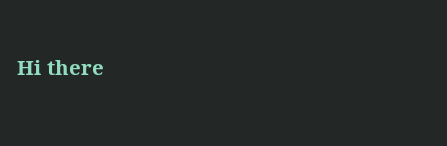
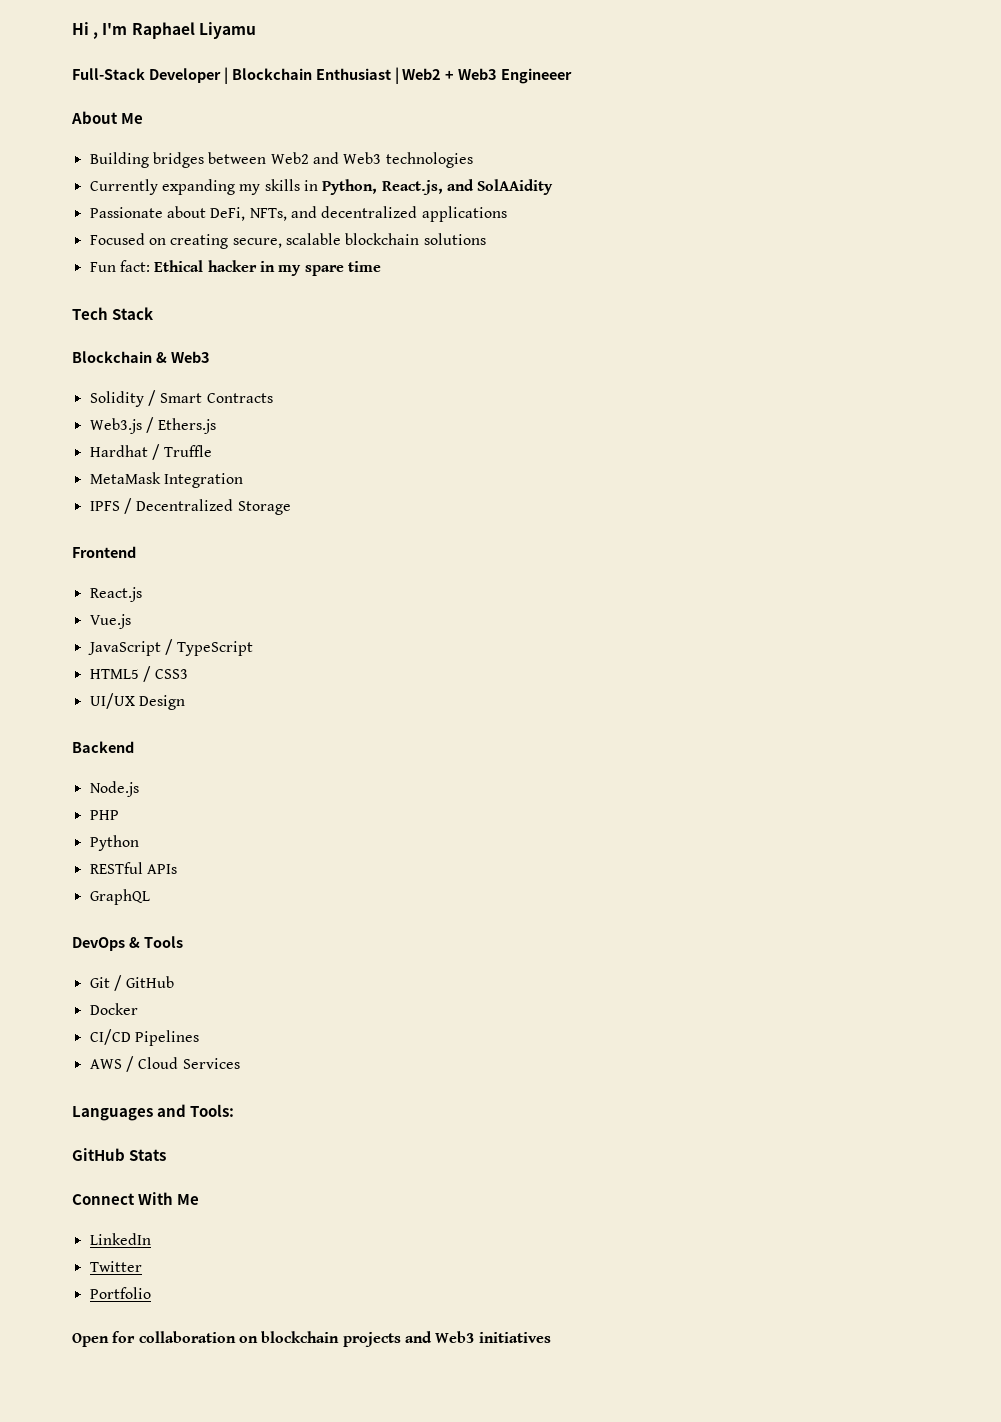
[46,60,104,75] there -> [93,22,256,39] [72,67,573,84] [71,111,144,124] [89,152,473,168] [89,179,554,195] [89,206,507,222] [89,233,486,249] [89,260,381,276] [72,307,154,320] [72,351,210,363] [89,390,273,407] [89,417,217,434] [89,444,213,460] [89,472,243,488] [89,498,291,515] [72,546,136,558] [89,587,142,602] [89,614,131,629] [87,639,254,656] [89,666,189,682] [89,693,185,710] [72,741,134,753] [89,781,139,797] [89,810,119,820] [89,835,139,851] [89,862,177,874] [89,889,150,905] [72,936,183,951] [89,975,175,991] [89,1003,138,1015] [89,1029,199,1046] [89,1056,240,1072] [72,1104,235,1121] [72,1148,167,1161] [72,1192,200,1205] [89,1233,151,1245] [89,1261,142,1272] [89,1287,151,1299] [72,1331,551,1347] , I'm Raphael Liyamu // Full-Stack Developer | Blockchain Enthusiast | Web2 + Web3 Engineeer // About Me // Building bridges between Web2 and Web3 technologies // Currently expanding my skills in Python, React.js, and SolAAidity // Passionate about DeFi, NFTs, and decentralized applications // Focused on creating secure, scalable blockchain solutions // Fun fact: Ethical hacker in my spare time // Tech Stack // Blockchain & Web3 // Solidity / Smart Contracts // Web3.js / Ethers.js // Hardhat / Truffle // MetaMask Integration // IPFS / Decentralized Storage // Frontend // React.js // Vue.js // JavaScript / TypeScript // HTML5 / CSS3 // UI/UX Design // Backend // Node.js // PHP // Python // RESTful APIs // GraphQL // DevOps & Tools // Git / GitHub // Docker // CI/CD Pipelines // AWS / Cloud Services // Languages and Tools: // GitHub Stats // Connect With Me // LinkedIn // Twitter // Portfolio // Open for collaboration on blockchain projects and Web3 initiatives

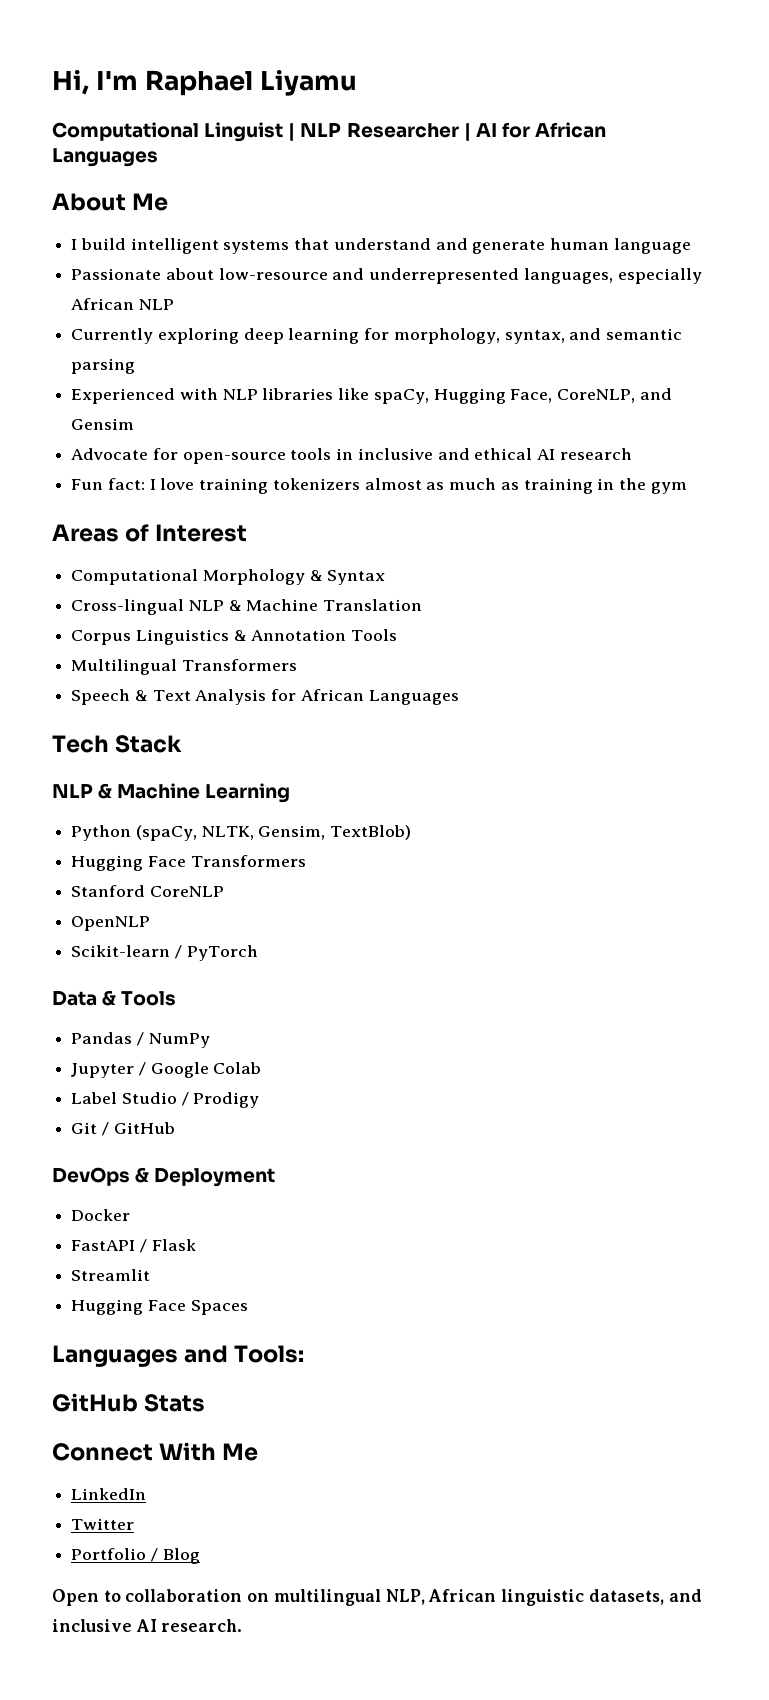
[72,22,99,39] Hi , -> [52,70,89,95] Hi,
[72,67,573,84] [71,111,144,124] [89,152,473,168] [89,179,554,195] [89,206,507,222] [89,233,486,249] [89,260,381,276] [72,307,154,320] [72,351,210,363] [89,390,273,407] [89,417,217,434] [89,444,213,460] [89,472,243,488] [89,498,291,515] [72,546,136,558] [89,587,142,602] [89,614,131,629] [87,639,254,656] [89,666,189,682] [89,693,185,710] [72,741,134,753] [89,781,139,797] [89,810,119,820] [89,835,139,851] [89,862,177,874] [89,889,150,905] [72,936,183,951] [89,975,175,991] [89,1003,138,1015] [89,1029,199,1046] [89,1056,240,1072] Full-Stack Developer | Blockchain Enthusiast | Web2 + Web3 Engineeer // About Me // Building bridges between Web2 and Web3 technologies // Currently expanding my skills in Python, React.js, and SolAAidity // Passionate about DeFi, NFTs, and decentralized applications // Focused on creating secure, scalable blockchain solutions // Fun fact: Ethical hacker in my spare time // Tech Stack // Blockchain & Web3 // Solidity / Smart Contracts // Web3.js / Ethers.js // Hardhat / Truffle // MetaMask Integration // IPFS / Decentralized Storage // Frontend // React.js // Vue.js // JavaScript / TypeScript // HTML5 / CSS3 // UI/UX Design // Backend // Node.js // PHP // Python // RESTful APIs // GraphQL // DevOps & Tools // Git / GitHub // Docker // CI/CD Pipelines // AWS / Cloud Services -> [52,122,607,142] [52,148,158,167] [52,193,169,211] [71,238,691,254] [71,268,702,284] [71,298,174,310] [71,328,683,344] [71,358,136,374] [71,388,672,404] [71,418,135,430] [71,448,632,464] [71,478,687,494] [52,524,248,542] [71,569,386,585] [71,599,423,615] [71,629,398,645] [71,659,297,675] [71,689,459,705] [52,735,183,753] [52,783,291,803] [71,825,412,841] [71,855,306,871] [71,885,224,897] [71,916,151,931] [71,945,258,961] [52,990,177,1006] [71,1032,210,1048] [71,1062,262,1078] [71,1092,260,1108] [71,1122,175,1136] [52,1167,276,1187] [71,1209,131,1221] [71,1239,196,1253] [71,1269,151,1281] [71,1299,248,1315] Computational Linguist | NLP Researcher | AI for African Languages // About Me // I build intelligent systems that understand and generate human language // Passionate about low-resource and underrepresented languages, especially African NLP // Currently exploring deep learning for morphology, syntax, and semantic parsing // Experienced with NLP libraries like spaCy, Hugging Face, CoreNLP, and Gensim // Advocate for open-source tools in inclusive and ethical AI research // Fun fact: I love training tokenizers almost as much as training in the gym // Areas of Interest // Computational Morphology & Syntax // Cross-lingual NLP & Machine Translation // Corpus Linguistics & Annotation Tools // Multilingual Transformers // Speech & Text Analysis for African Languages // Tech Stack // NLP & Machine Learning // Python (spaCy, NLTK, Gensim, TextBlob) // Hugging Face Transformers // Stanford CoreNLP // OpenNLP // Scikit-learn / PyTorch // Data & Tools // Pandas / NumPy // Jupyter / Google Colab // Label Studio / Prodigy // Git / GitHub // DevOps & Deployment // Docker // FastAPI / Flask // Streamlit // Hugging Face Spaces
(151, 1293) none -> [150,1548,200,1564] / Blog
[112,1331,136,1343] for -> [103,1590,121,1602] to
[261,1331,551,1347] blockchain projects and Web3 initiatives -> [273,1589,702,1606] [52,1619,243,1632] multilingual NLP, African linguistic datasets, and inclusive AI research.

